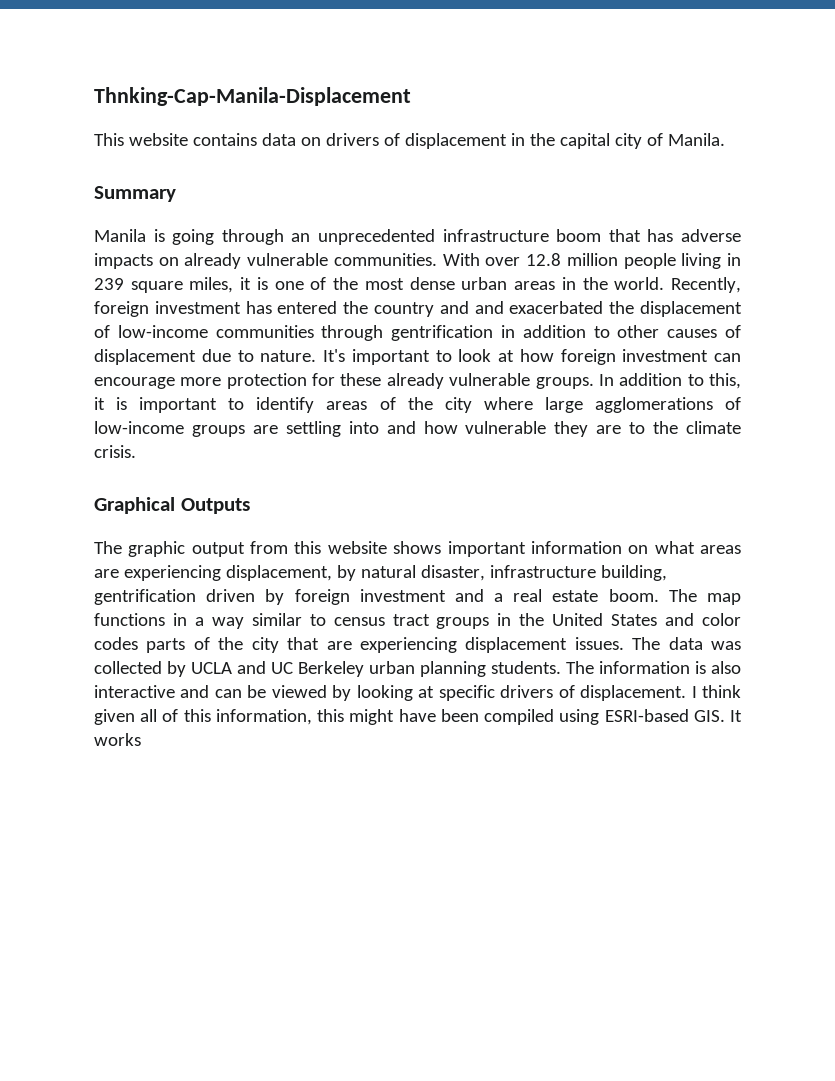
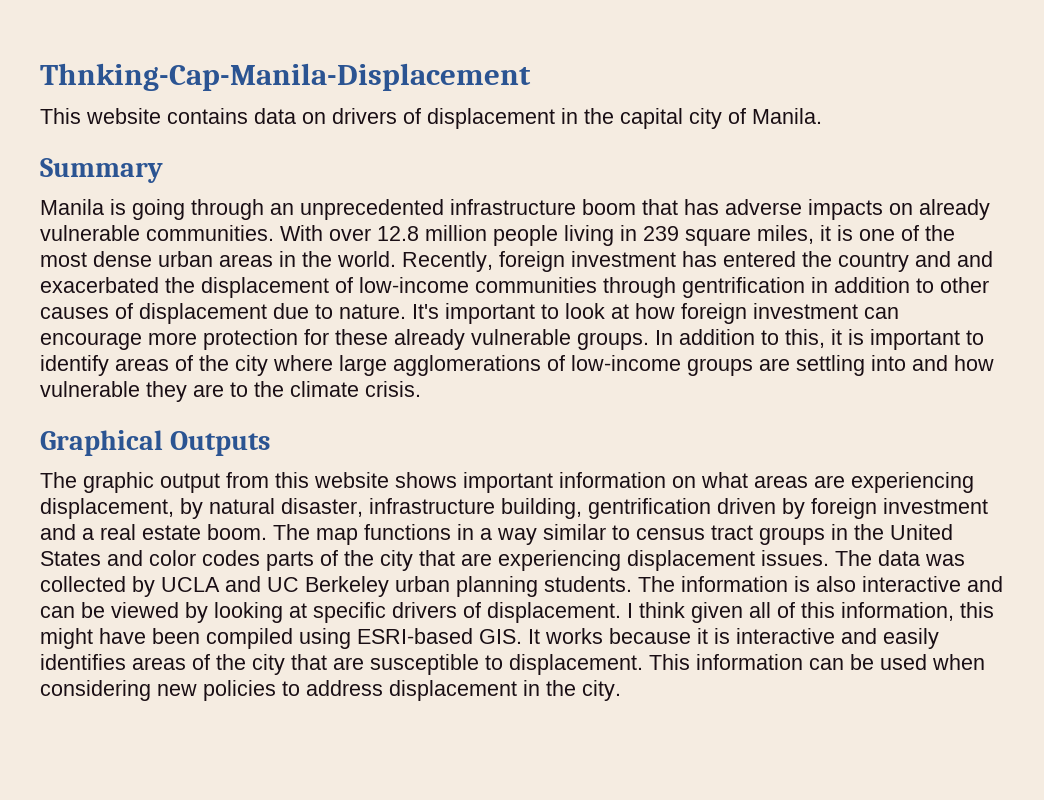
(141, 739) none -> [609,628,939,649] [40,654,985,675] [40,680,621,701] because it is interactive and easily identifies areas of the city that are susceptible to displacement. This information can be used when considering new policies to address displacement in the city.

